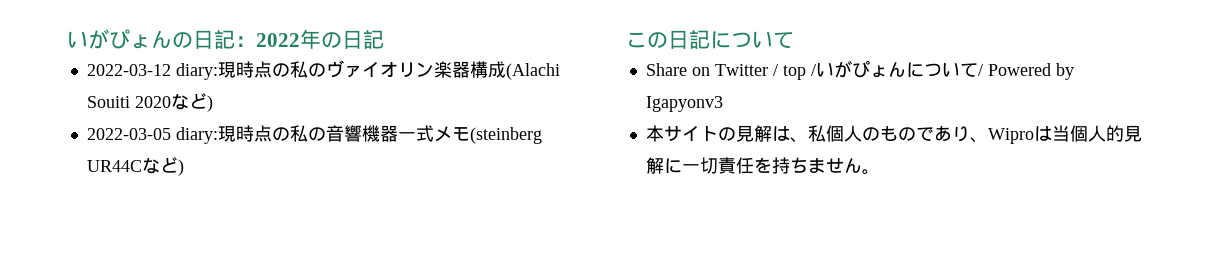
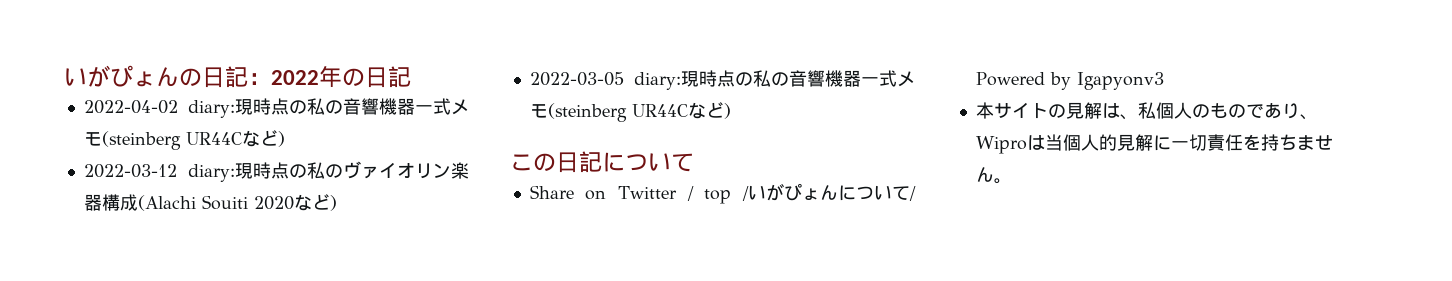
(384, 39) none -> [83,98,469,118] [83,130,285,150] // 2022-04-02 diary:現時点の私の音響機器一式メモ(steinberg UR44Cなど)

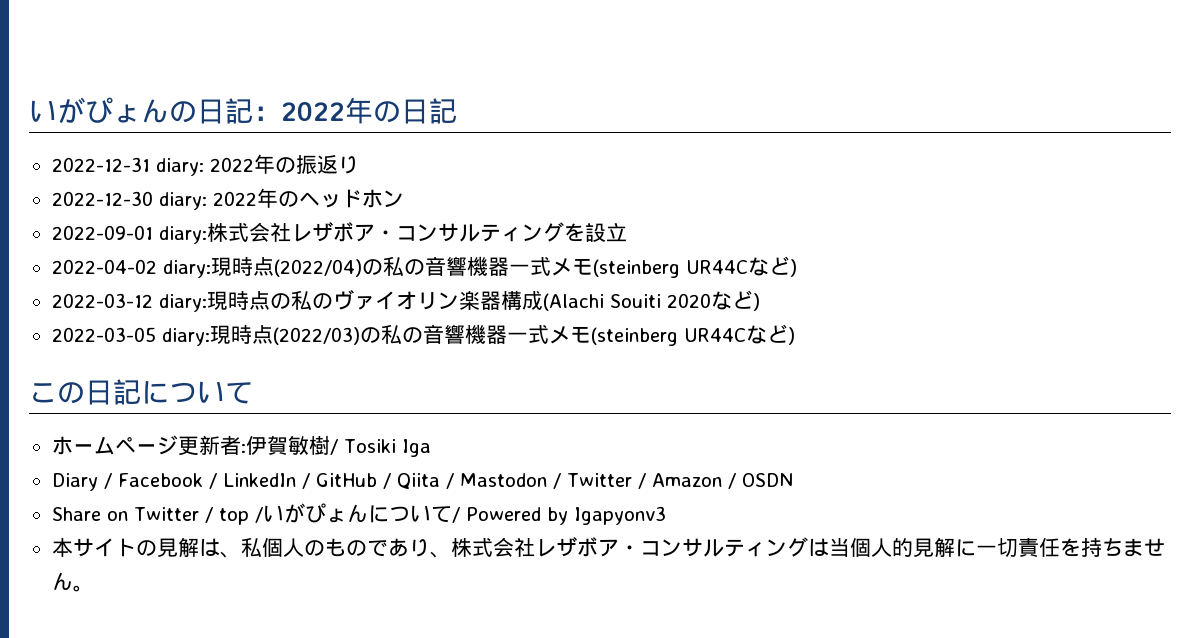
(411, 77) none -> [51,154,359,176] [51,188,404,210] [51,222,627,244] // 2022-12-31 diary: 2022年の振返り // 2022-12-30 diary: 2022年のヘッドホン // 2022-09-01 diary:株式会社レザボア・コンサルティングを設立
(289, 106) none -> [273,259,362,277] (2022/04)
(735, 78) none -> [272,327,360,345] (2022/03)
(694, 162) none -> [51,435,431,457] [51,473,793,491] // ホームページ更新者:伊賀敏樹/ Tosiki Iga // Diary / Facebook / LinkedIn / GitHub / Qiita / Mastodon / Twitter / Amazon / OSDN
[975,136,1027,154] Wipro -> [450,537,808,557] 株式会社レザボア・コンサルティング

